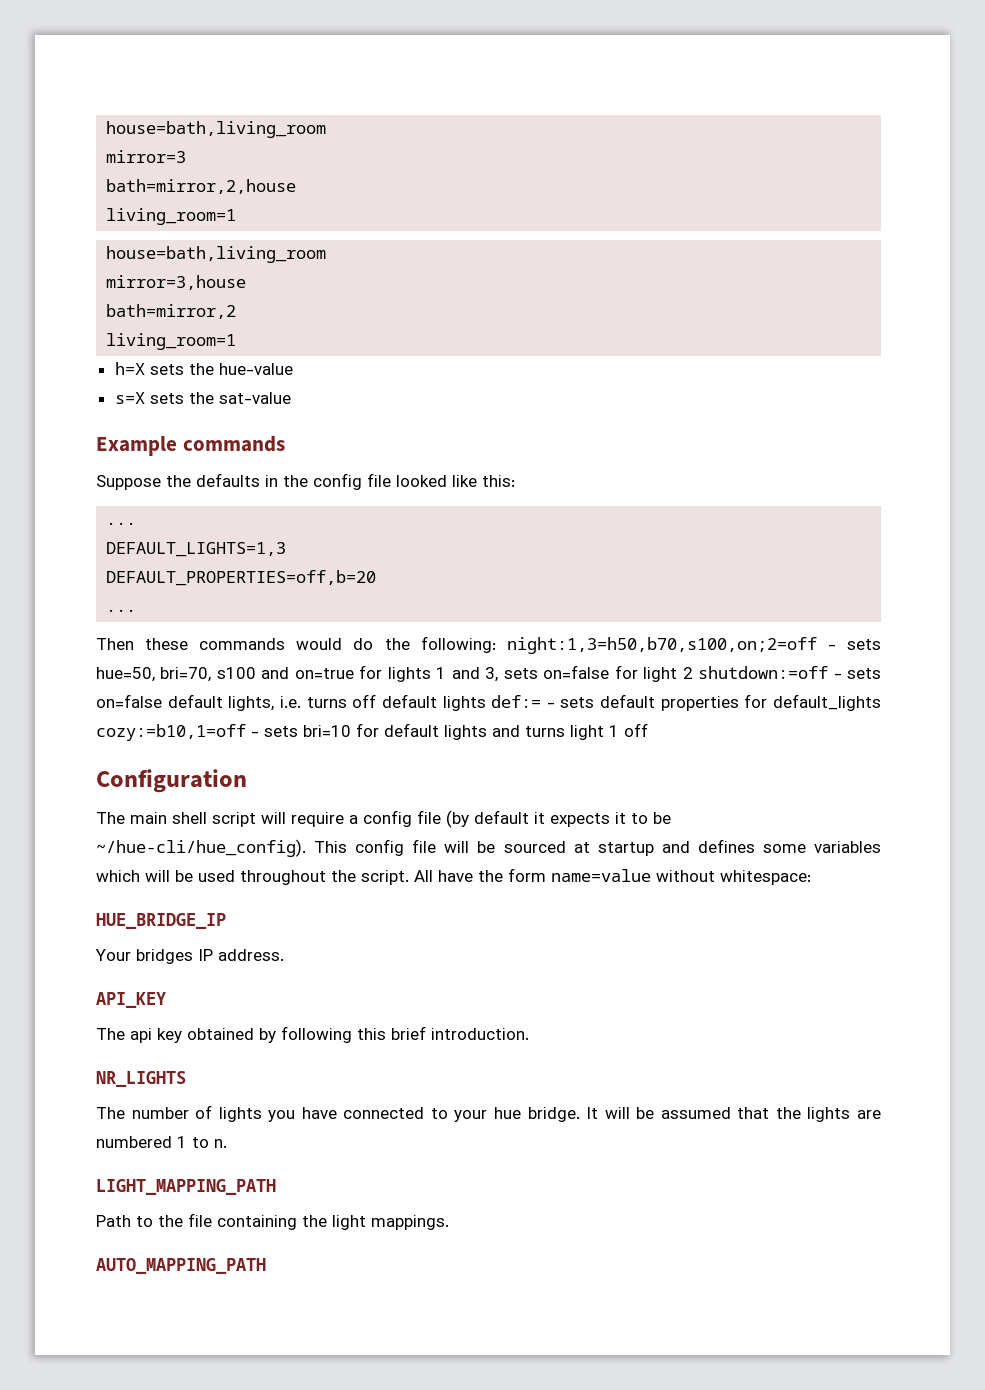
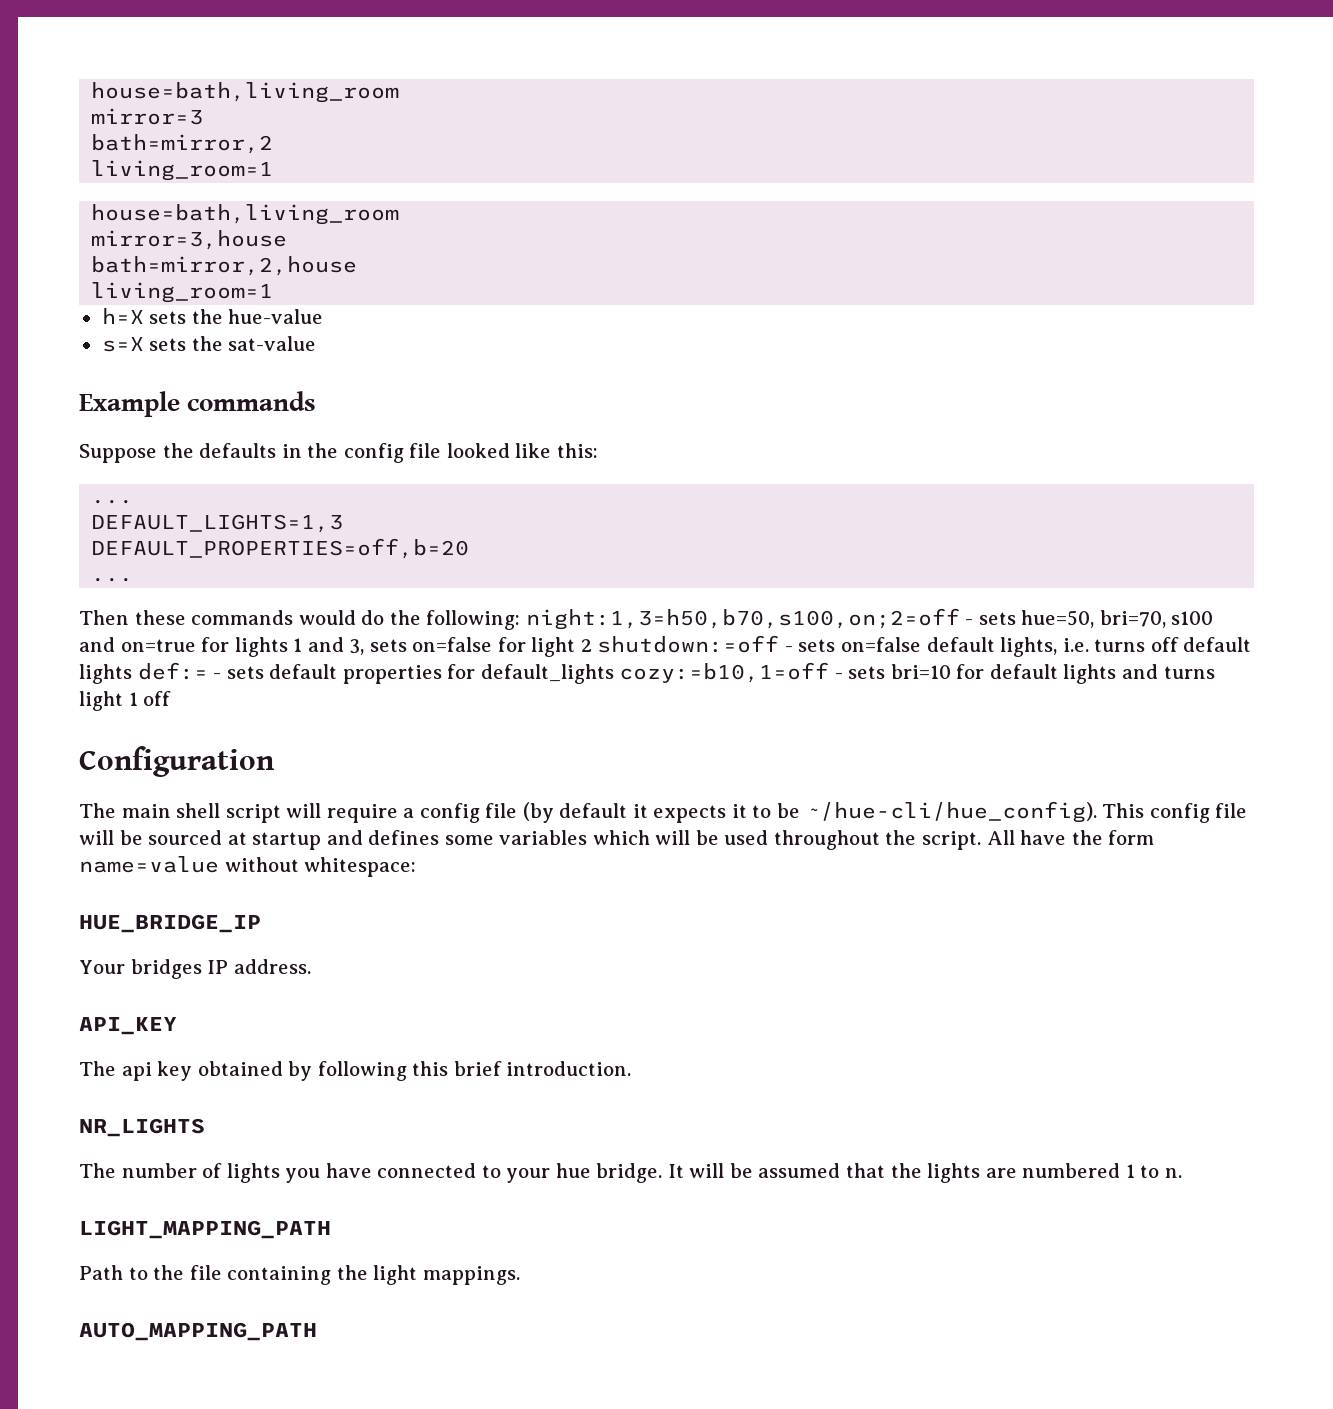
[106,179,297,194] bath=mirror,2,house -> [91,134,274,154] bath=mirror,2
[106,304,237,319] bath=mirror,2 -> [91,256,358,276] bath=mirror,2,house

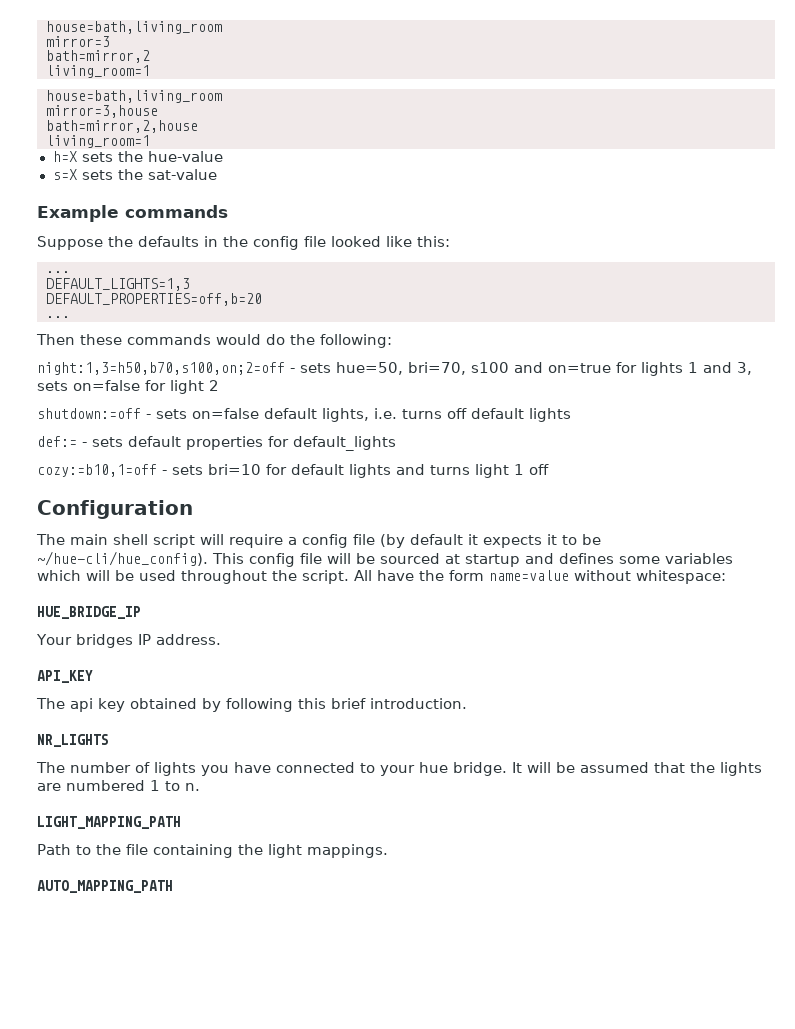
(521, 620) none -> (392, 341) //
(592, 645) none -> (219, 385) //
(132, 674) none -> (571, 415) //
(614, 674) none -> (396, 443) //

